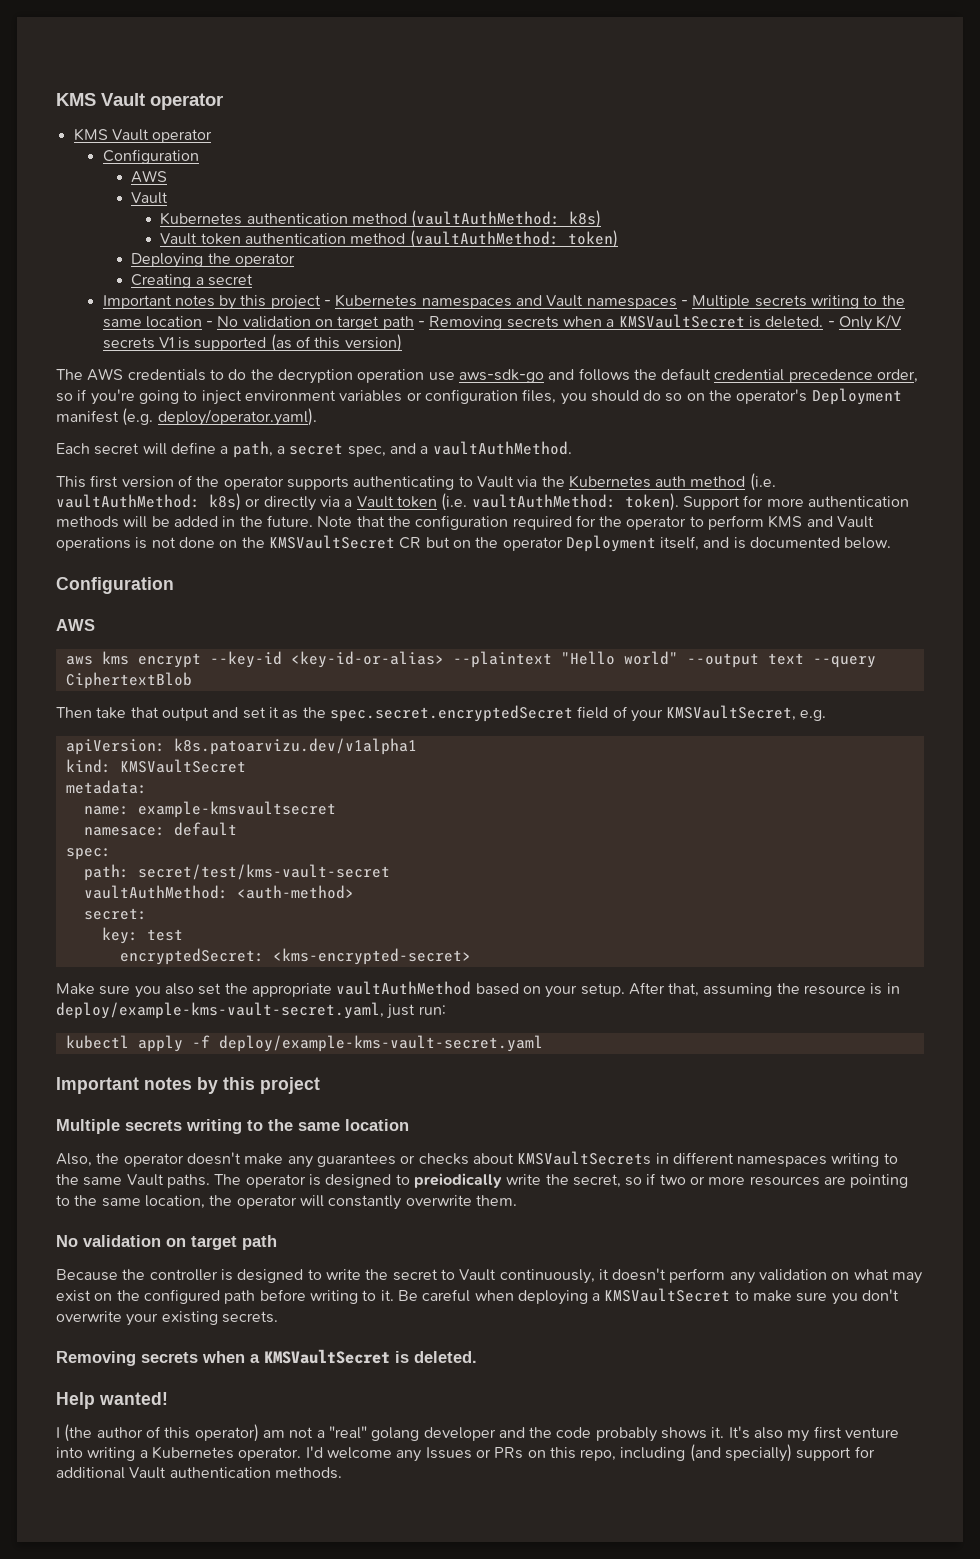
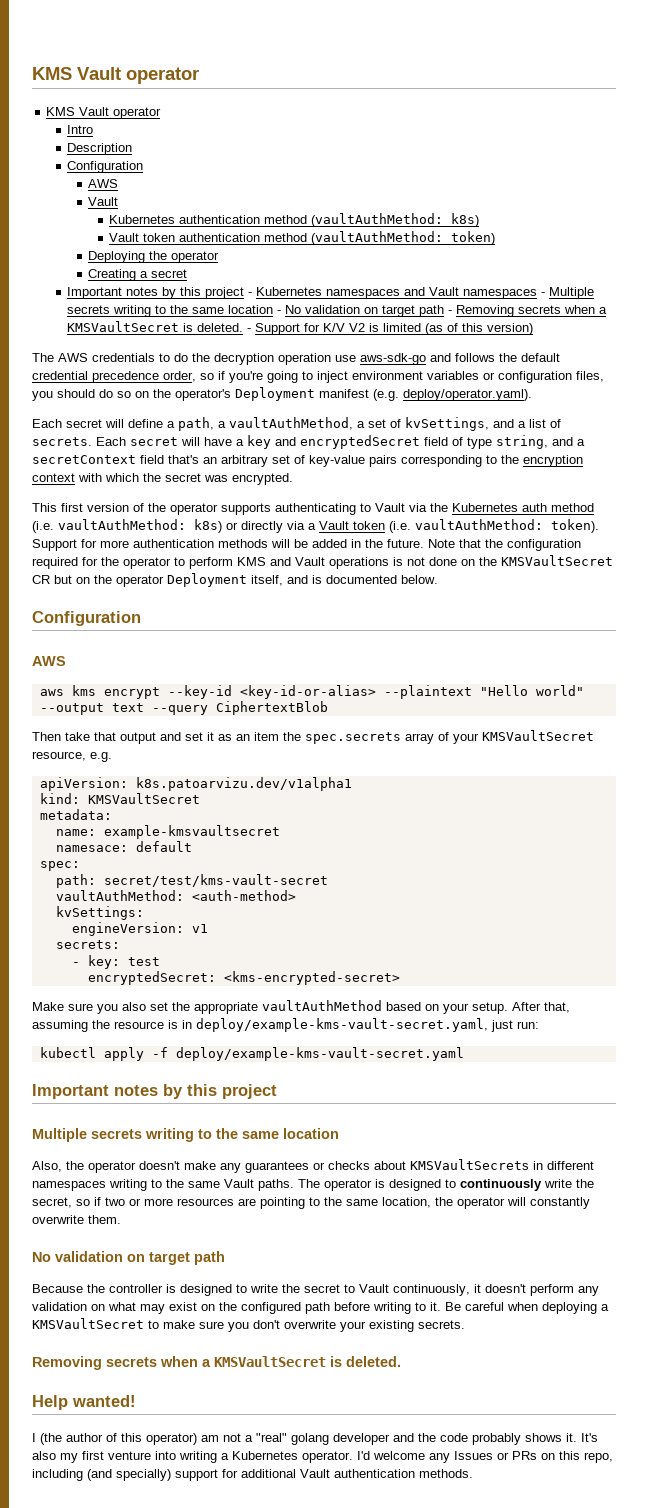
(213, 136) none -> [67,125,94,134] [67,143,133,155] // Intro // Description
[838,314,903,331] [102,337,267,351] Only K/V secrets V1 is supported -> [255,323,422,335] Support for K/V V2 is limited
[289,441,572,457] secret spec, and a vaultAuthMethod. -> [229,417,561,431] [32,435,585,449] [32,455,583,467] [32,473,293,485] vaultAuthMethod, a set of kvSettings, and a list of secrets. Each secret will have a key and encryptedSecret field of type string, and a secretContext field that's an arbitrary set of key-value pairs corresponding to the encryption context with which the secret was encrypted.
[302,705,797,722] the spec.secret.encryptedSecret field of your KMSVaultSecret, -> [236,730,594,744] [32,751,86,761] an item the spec.secrets array of your KMSVaultSecret resource,
[83,908,147,920] secret: // -> [55,906,144,920] [71,922,208,936] [55,940,120,949] [71,962,80,966] kvSettings: // engineVersion: v1 // secrets: // -
[413,1173,502,1188] preiodically -> [460,1179,542,1191] continuously

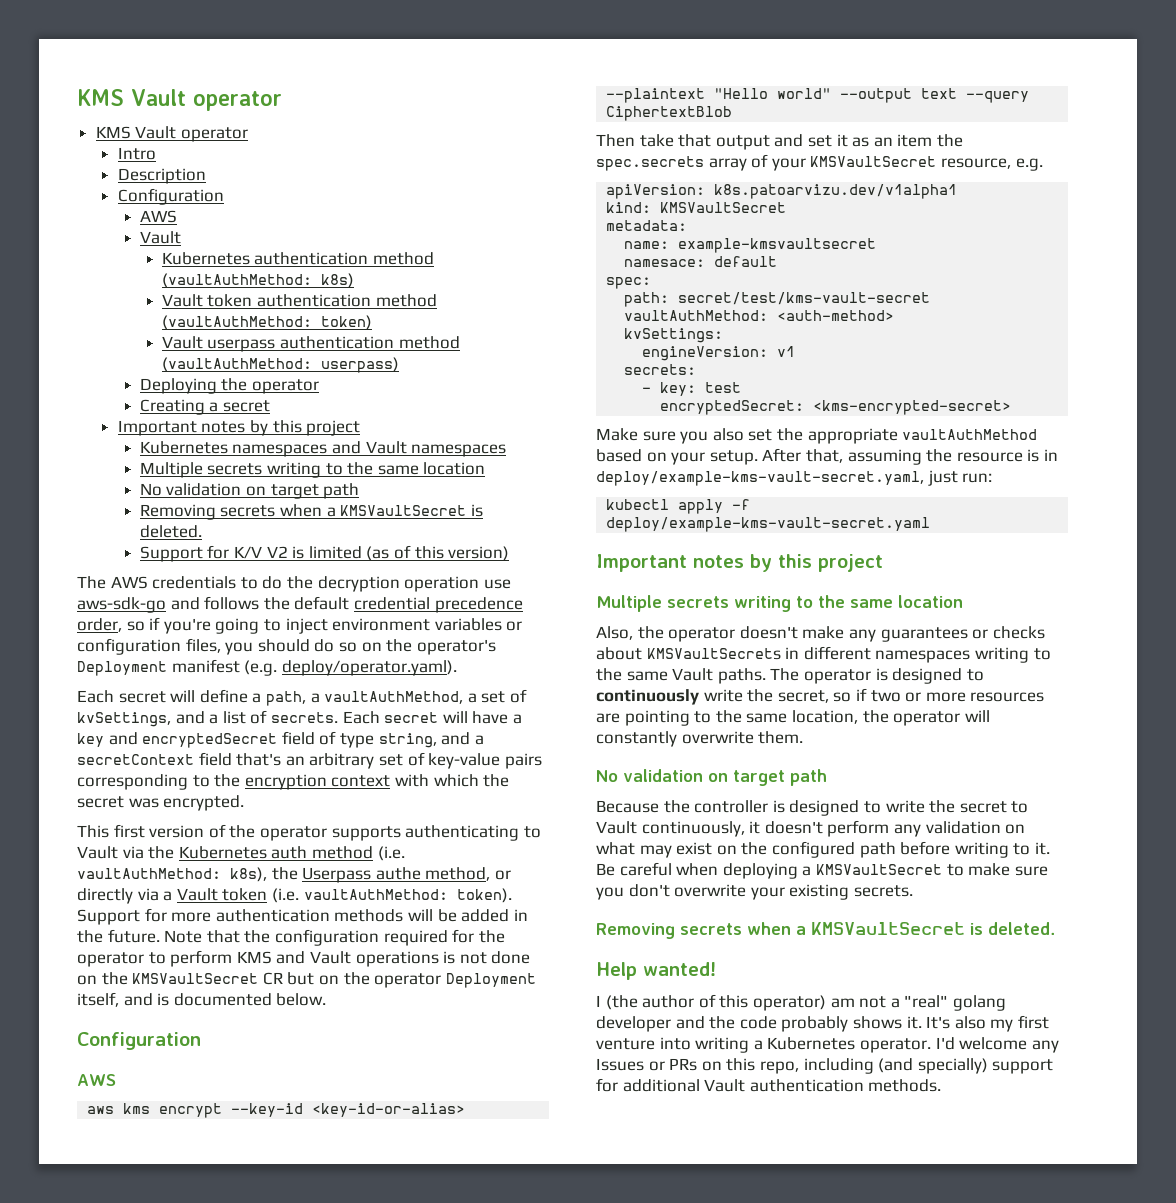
(496, 238) none -> [161,336,460,352] [161,357,399,373] // Vault userpass authentication method (vaultAuthMethod: userpass)
[248,292,253,296] - -> (361, 428) //
[541,287,595,299] [67,305,608,317] [67,321,252,332] - Multiple secrets writing to the same location - No validation on target path - Removing secrets when a KMSVaultSecret is deleted. - -> [139,462,486,478] [139,483,360,499] [139,504,483,520] [139,525,202,538] // Multiple secrets writing to the same location // No validation on target path // Removing secrets when a KMSVaultSecret is deleted. //
[194,519,222,533] k8s) -> [230,867,491,883] k8s), the Userpass authe method,

